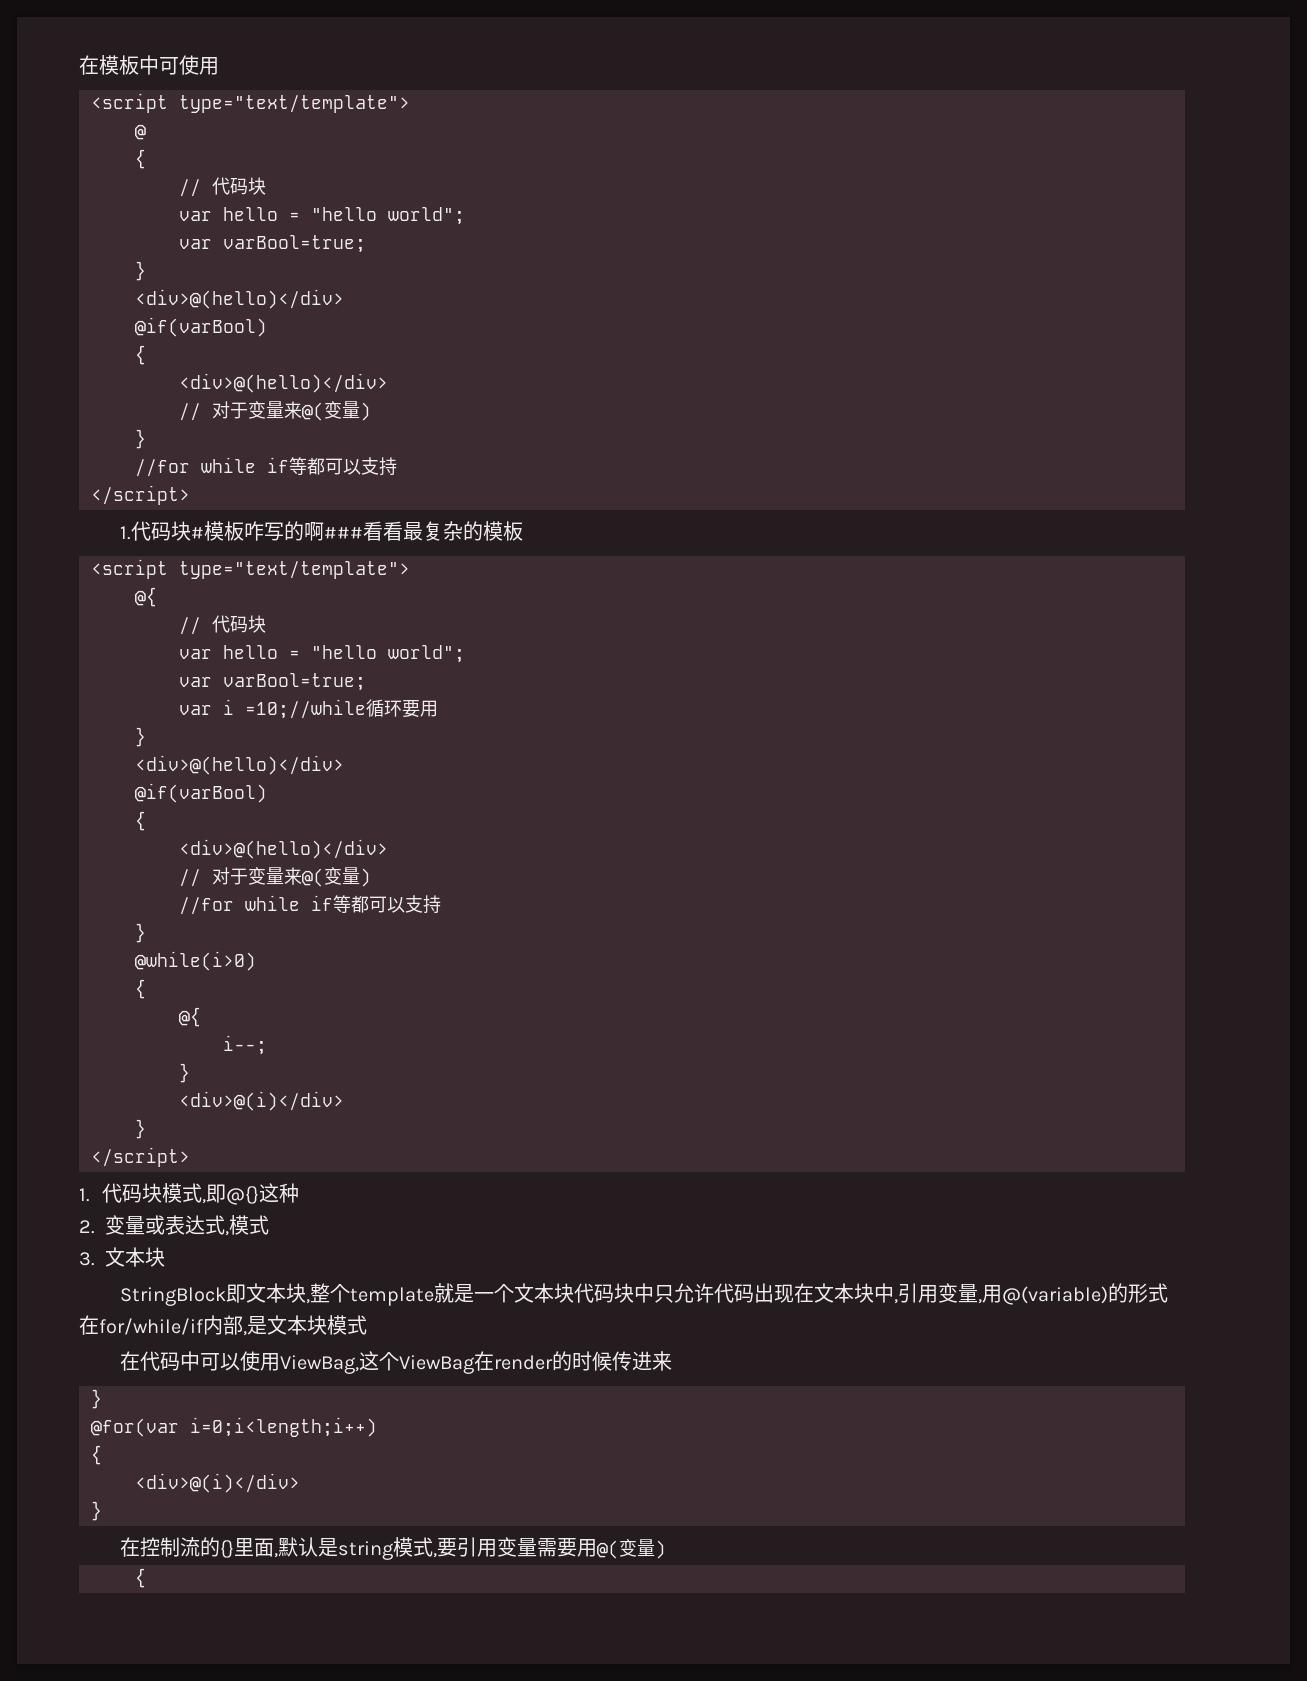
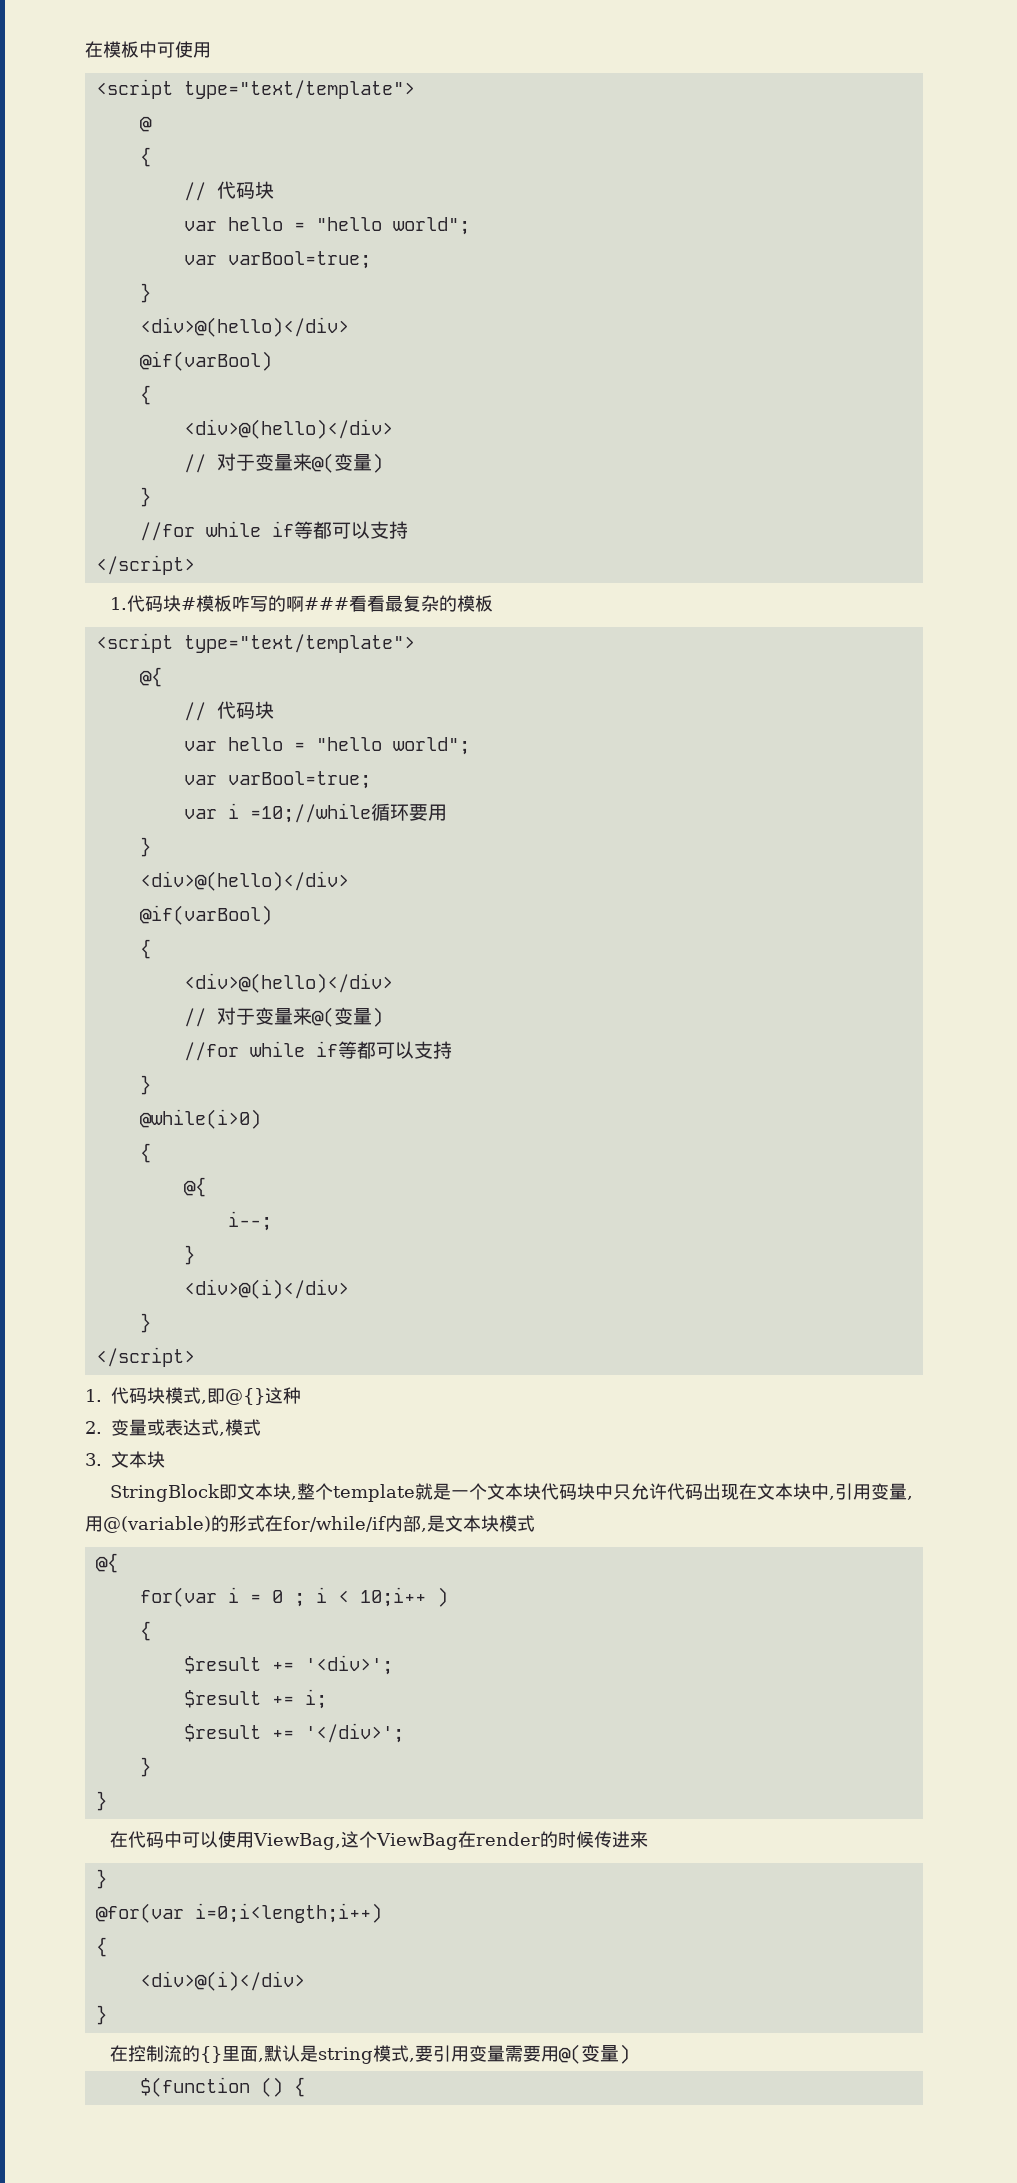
(367, 1325) none -> [95,1553,118,1573] [139,1587,448,1607] [139,1621,151,1641] [183,1655,393,1675] [183,1689,327,1709] [183,1723,404,1743] [139,1757,151,1777] [95,1791,107,1811] // @{ // for(var i = 0 ; i < 10;i++ ) // { // $result += '<div>'; // $result += i; // $result += '</div>'; // } // }
(666, 1549) none -> [139,2077,283,2097] $(function ()

